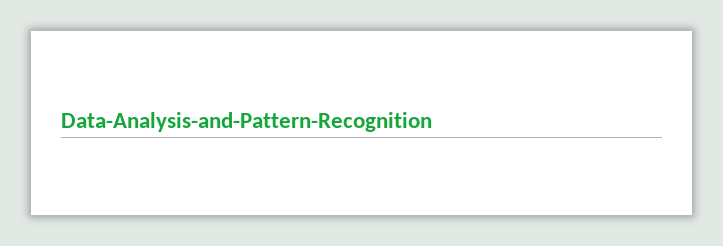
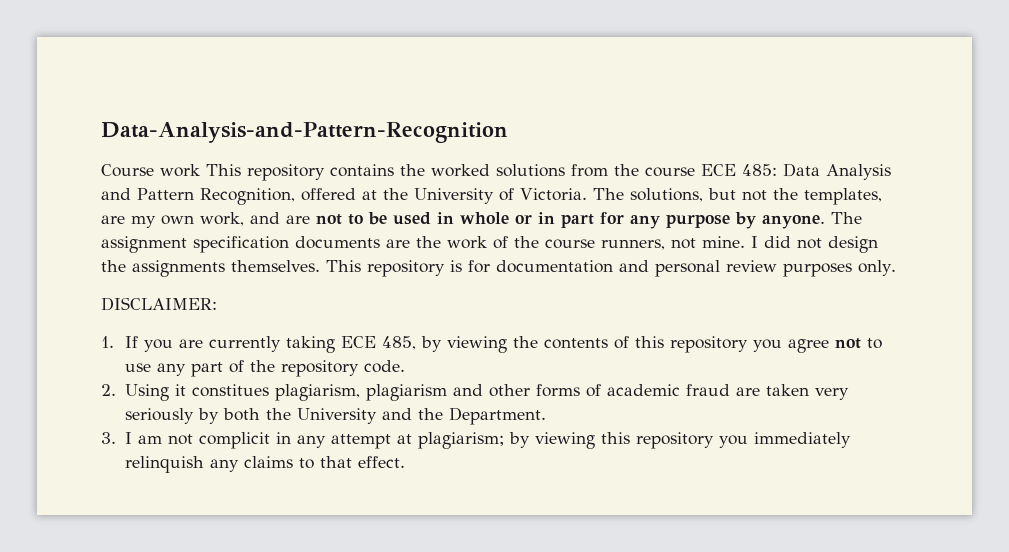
(432, 122) none -> [101,163,891,181] [101,188,882,205] [101,212,862,229] [101,236,878,253] [101,260,896,277] [101,297,217,311] [101,336,882,353] [124,360,405,377] [101,384,849,401] [124,407,546,425] [101,432,851,449] [124,456,405,473] // Course work This repository contains the worked solutions from the course ECE 485: Data Analysis and Pattern Recognition, offered at the University of Victoria. The solutions, but not the templates, are my own work, and are not to be used in whole or in part for any purpose by anyone. The assignment specification documents are the work of the course runners, not mine. I did not design the assignments themselves. This repository is for documentation and personal review purposes only. // DISCLAIMER: // 1. If you are currently taking ECE 485, by viewing the contents of this repository you agree not to use any part of the repository code. // 2. Using it constitues plagiarism, plagiarism and other forms of academic fraud are taken very seriously by both the University and the Department. // 3. I am not complicit in any attempt at plagiarism; by viewing this repository you immediately relinquish any claims to that effect.

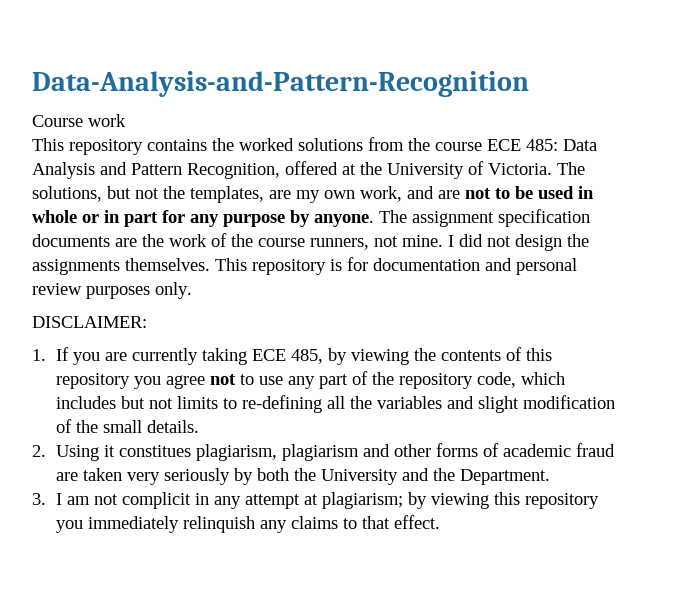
(200, 170) none -> (126, 120) //
[363,360,405,373] code. -> [476,372,565,388] [55,395,615,413] [55,419,199,433] code, which includes but not limits to re-defining all the variables and slight modification of the small details.

